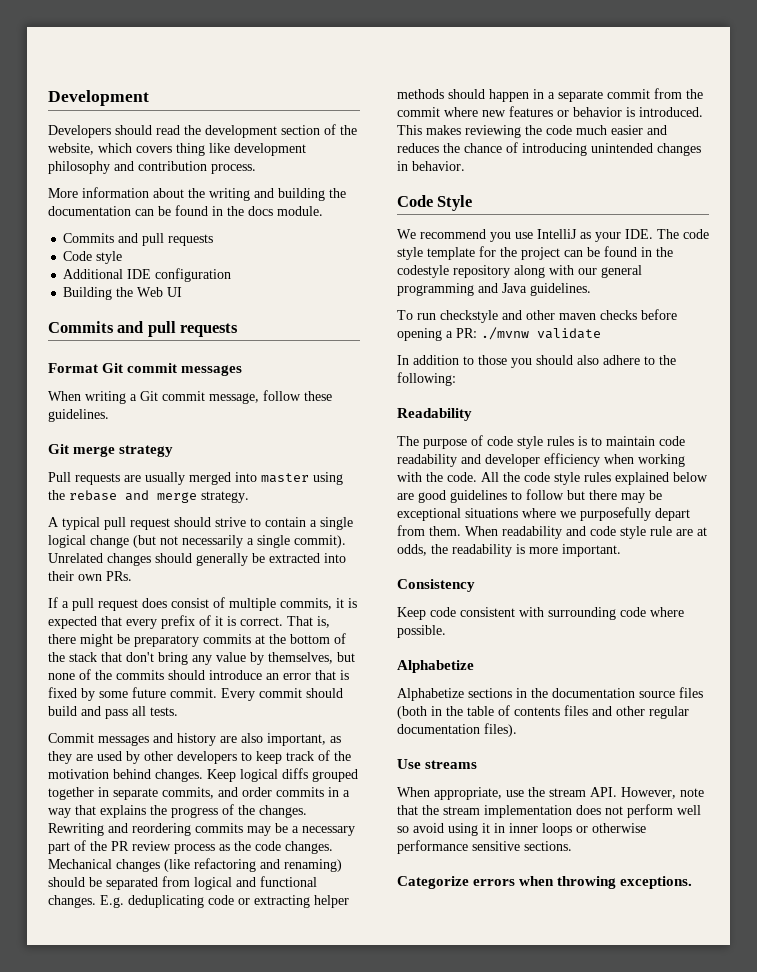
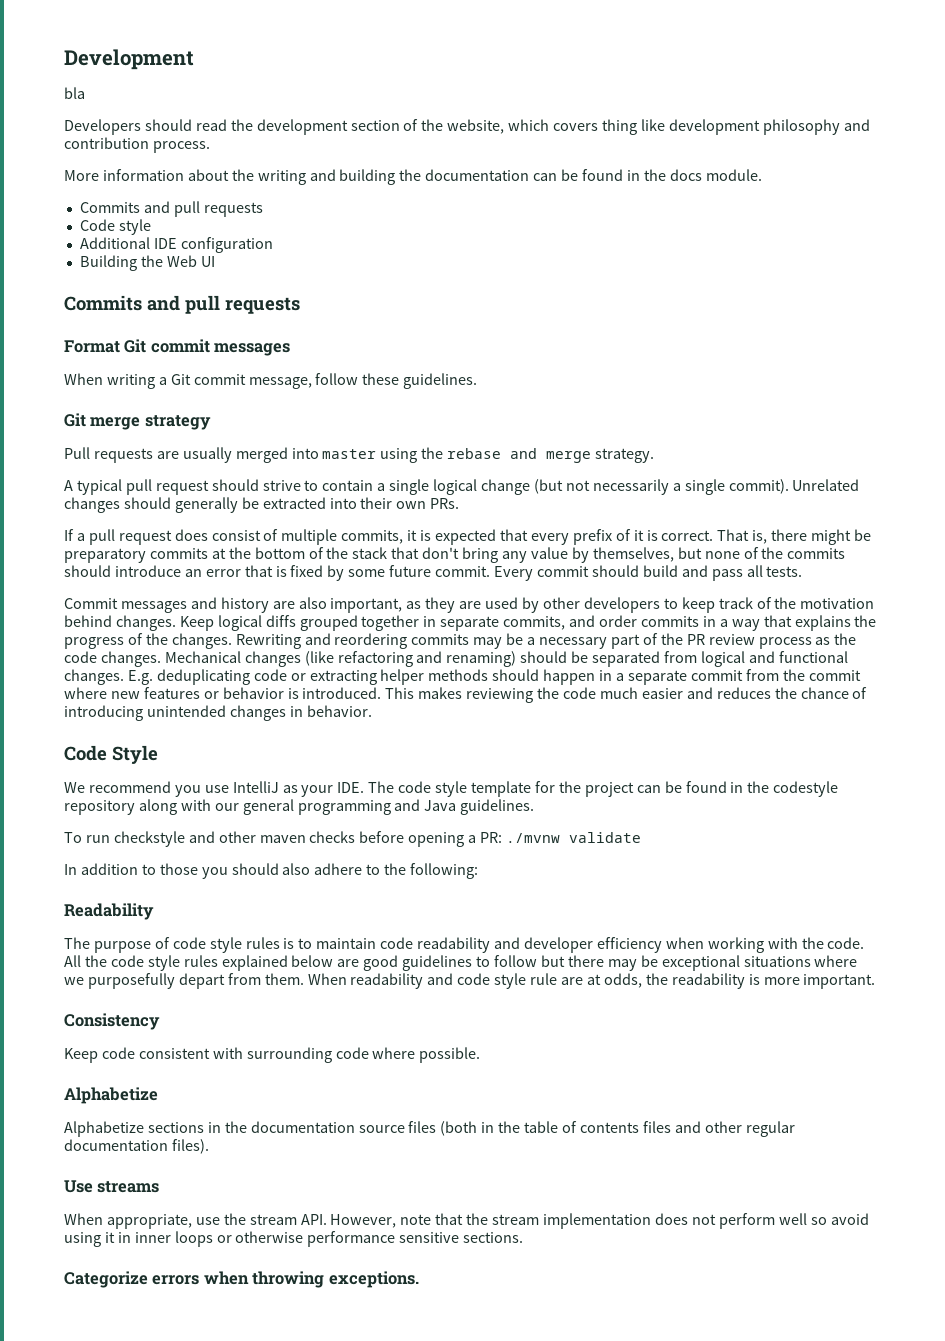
(149, 98) none -> [64,87,85,99] // bla

